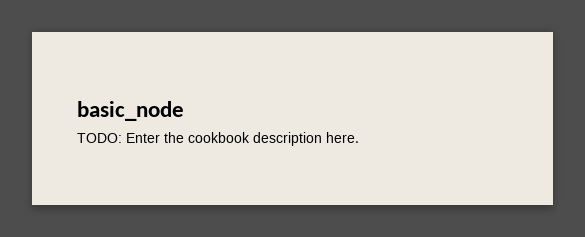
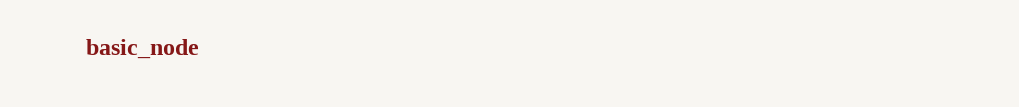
[77,132,359,146] // TODO: Enter the cookbook description here. -> (199, 49) none

